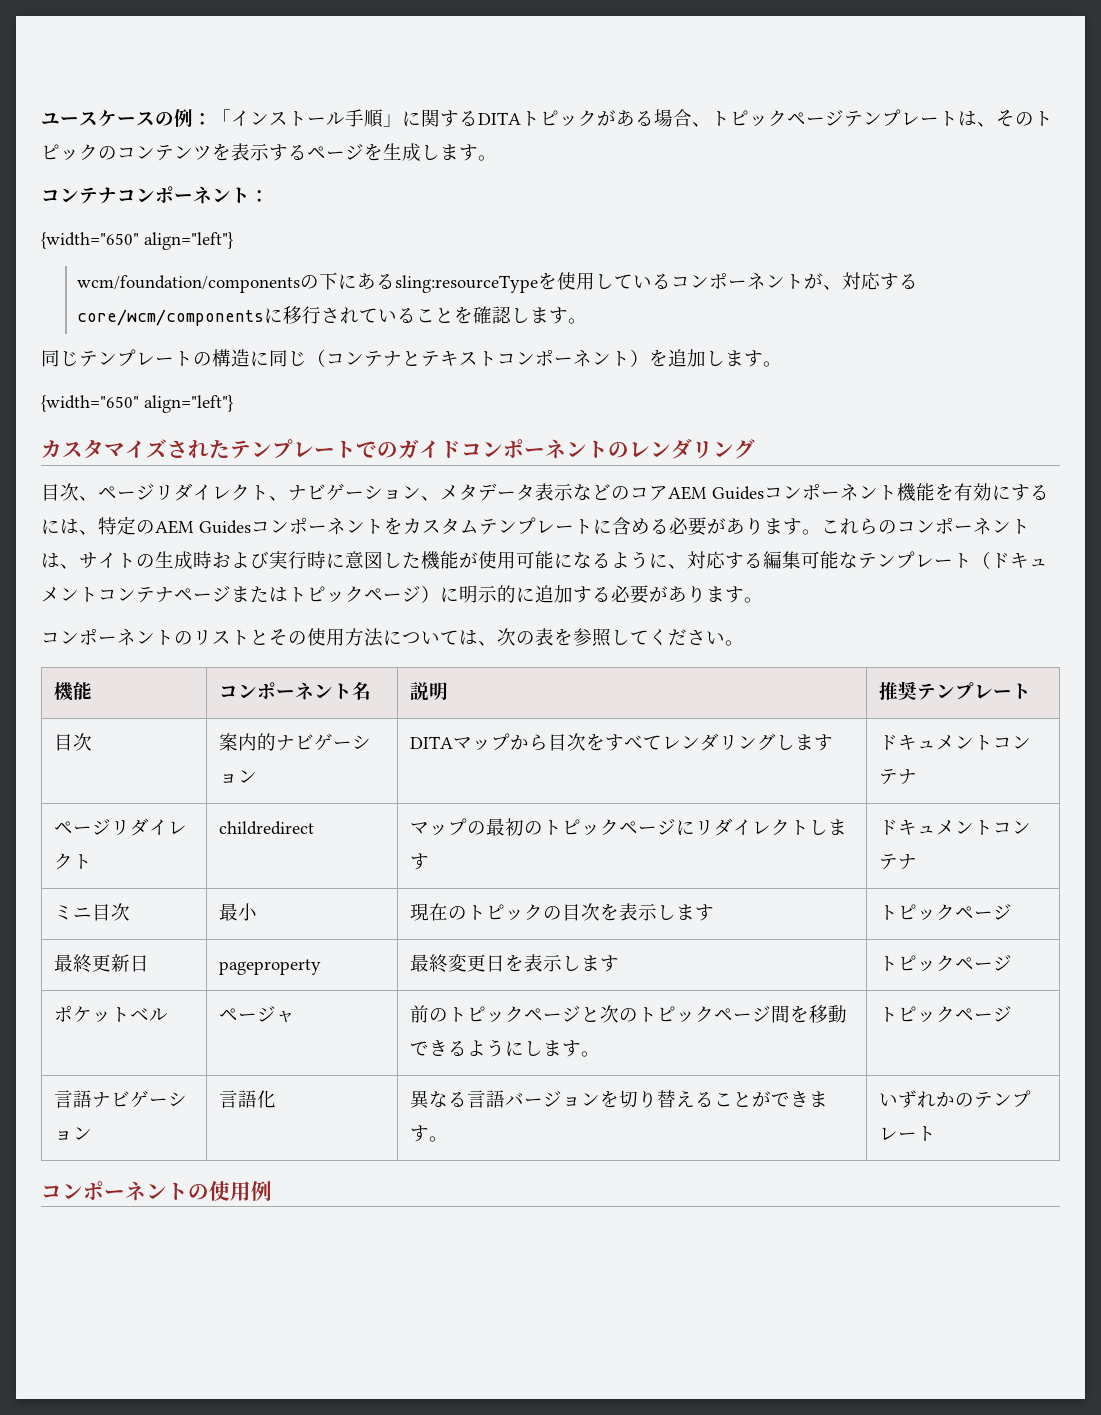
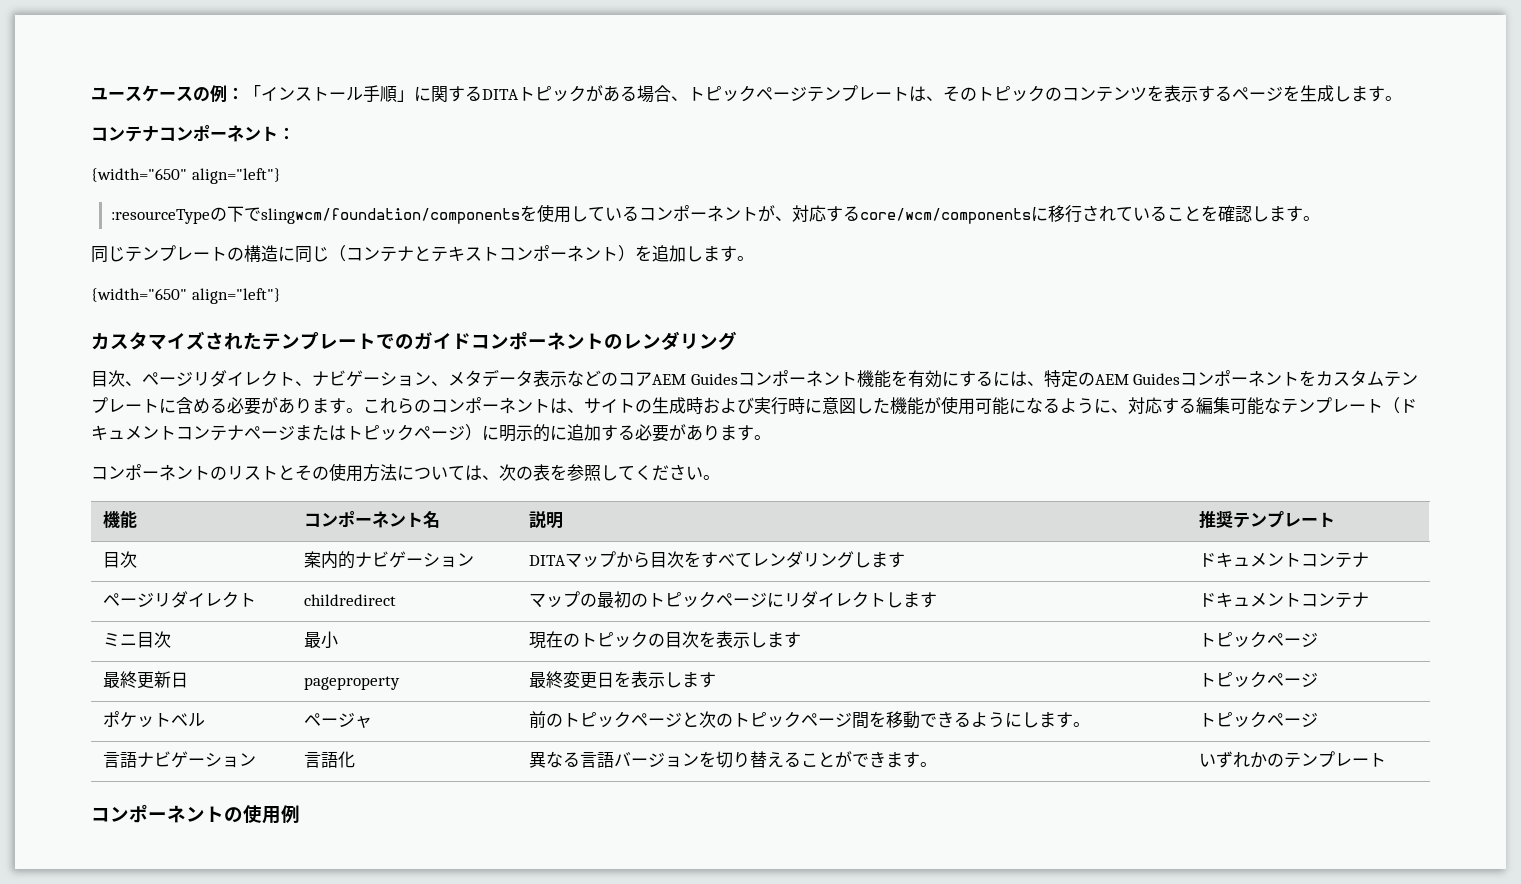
[77,272,539,293] wcm/foundation/componentsの下にあるsling:resourceType -> [110,206,520,224] :resourceTypeの下でslingwcm/foundation/components

